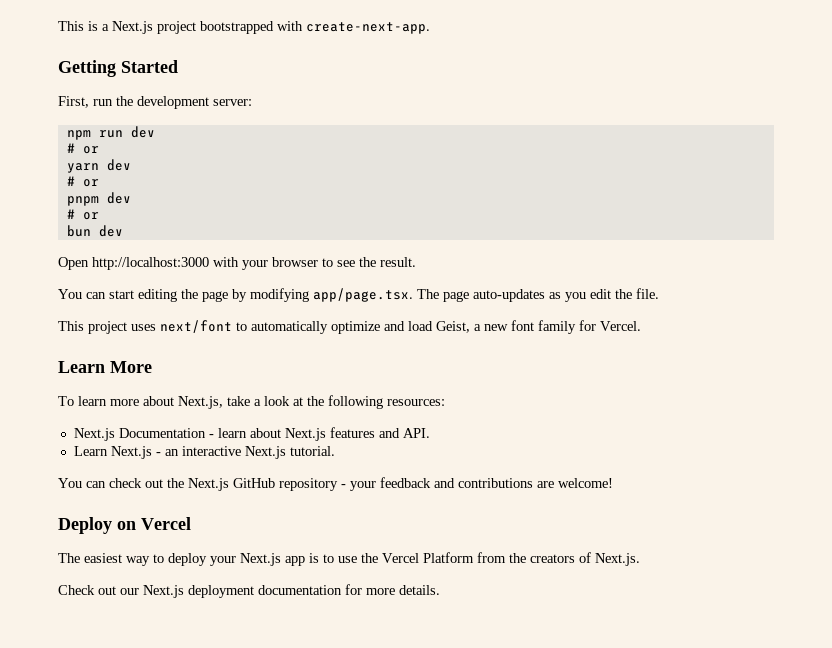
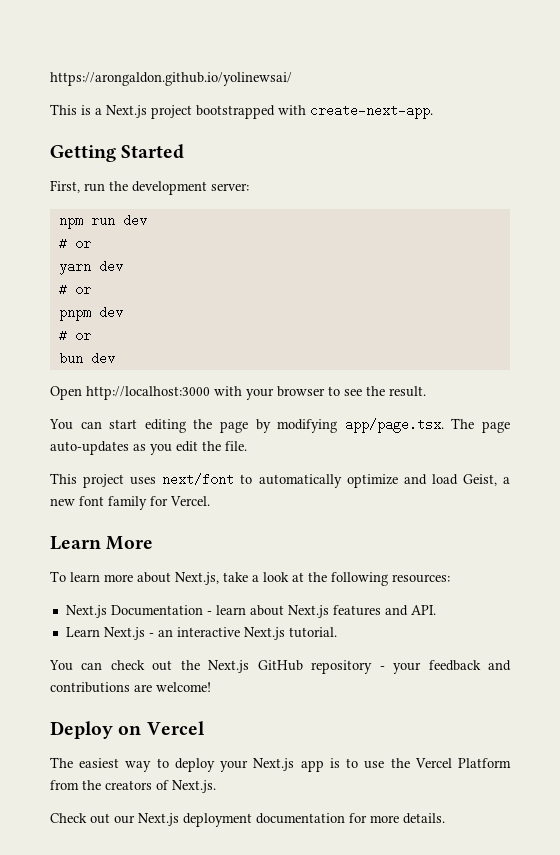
(58, 26) none -> [50,72,292,86] https://arongaldon.github.io/yolinewsai/ //

